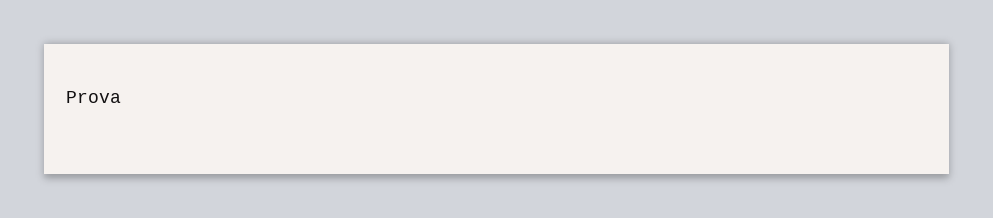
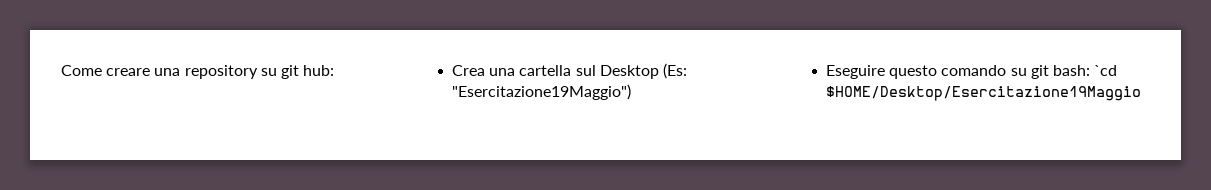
[66,91,121,103] Prova -> [61,65,335,79] [452,63,687,79] [452,84,632,100] [826,65,1118,79] [826,86,1142,101] Come creare una repository su git hub: // Crea una cartella sul Desktop (Es: "Esercitazione19Maggio") // Eseguire questo comando su git bash: `cd $HOME/Desktop/Esercitazione19Maggio

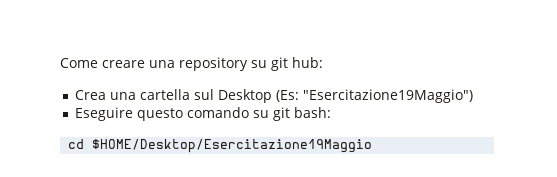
[1094,65,1118,76] `cd -> [68,139,85,149] // cd

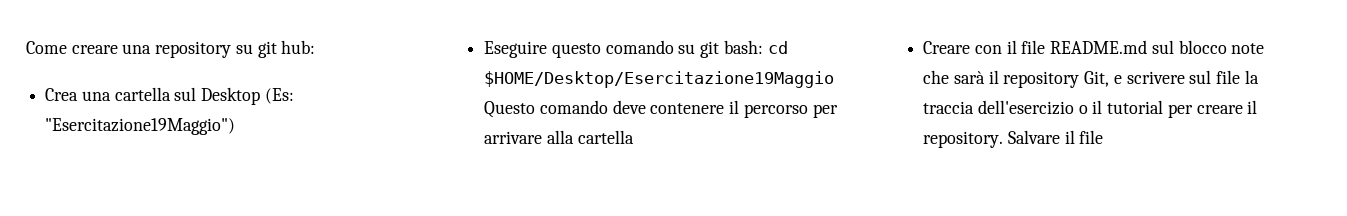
(331, 112) // -> (763, 47) none
(373, 146) none -> [484,100,838,118] [484,130,634,144] [923,40,1265,54] [923,70,1259,88] [923,100,1258,118] [923,130,1104,148] Questo comando deve contenere il percorso per arrivare alla cartella // Creare con il file README.md sul blocco note che sarà il repository Git, e scrivere sul file la traccia dell'esercizio o il tutorial per creare il repository. Salvare il file

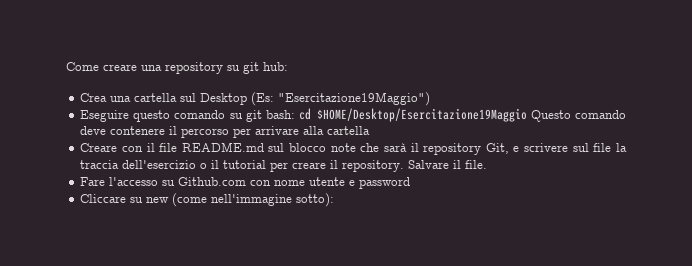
[1079,130,1104,144] file -> [465,160,488,169] [80,177,411,189] [80,193,335,207] file. // Fare l'accesso su Github.com con nome utente e password // Cliccare su new (come nell'immagine sotto):

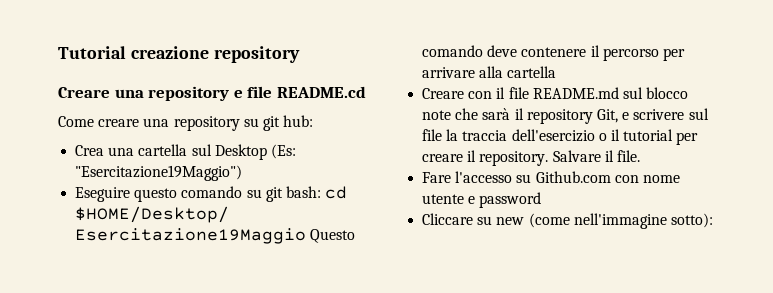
(66, 66) none -> [58,46,300,63] [58,86,366,101] Tutorial creazione repository // Creare una repository e file README.cd //

